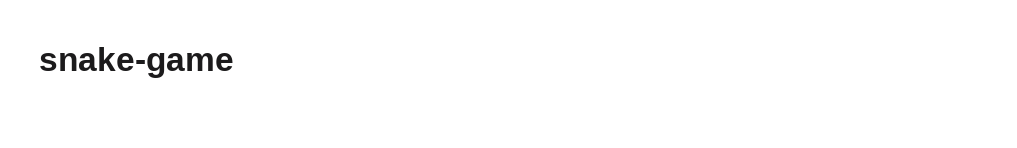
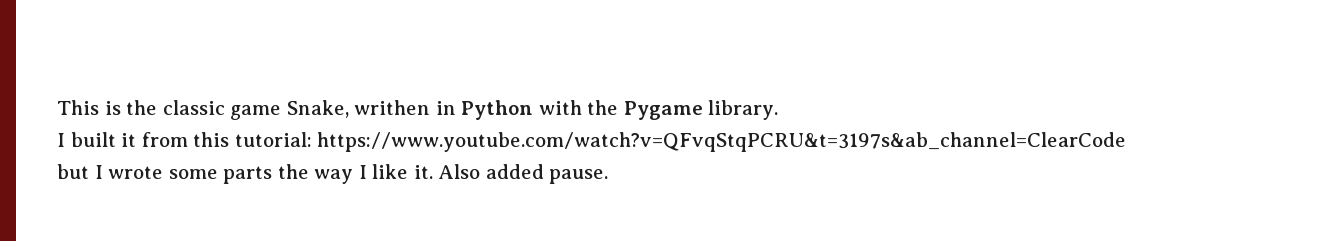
[39,47,234,78] snake-game -> [57,100,779,120] [57,132,1127,152] [57,164,609,184] This is the classic game Snake, writhen in Python with the Pygame library. // I built it from this tutorial: https://www.youtube.com/watch?v=QFvqStqPCRU&t=3197s&ab_channel=ClearCode // but I wrote some parts the way I like it. Also added pause.

